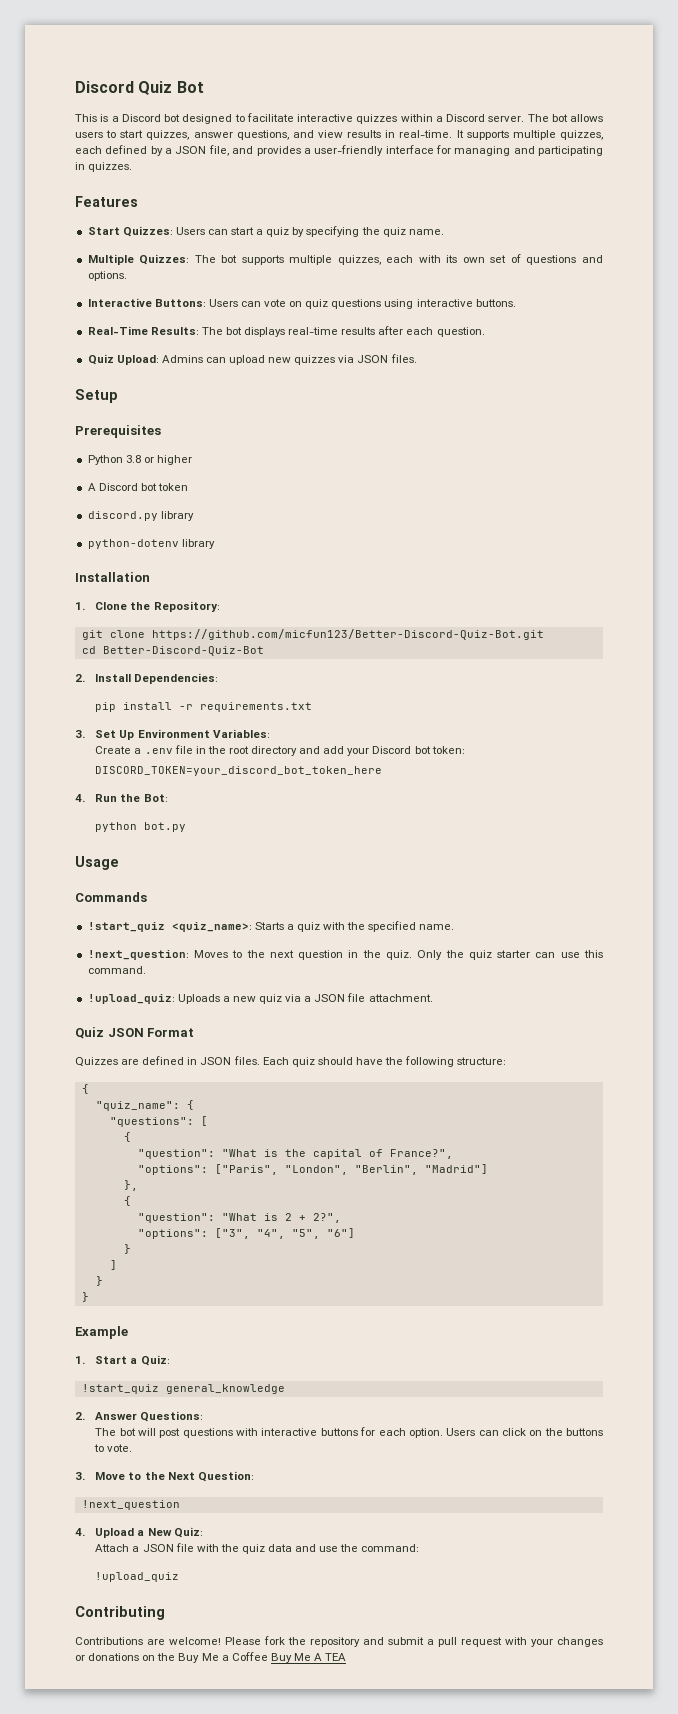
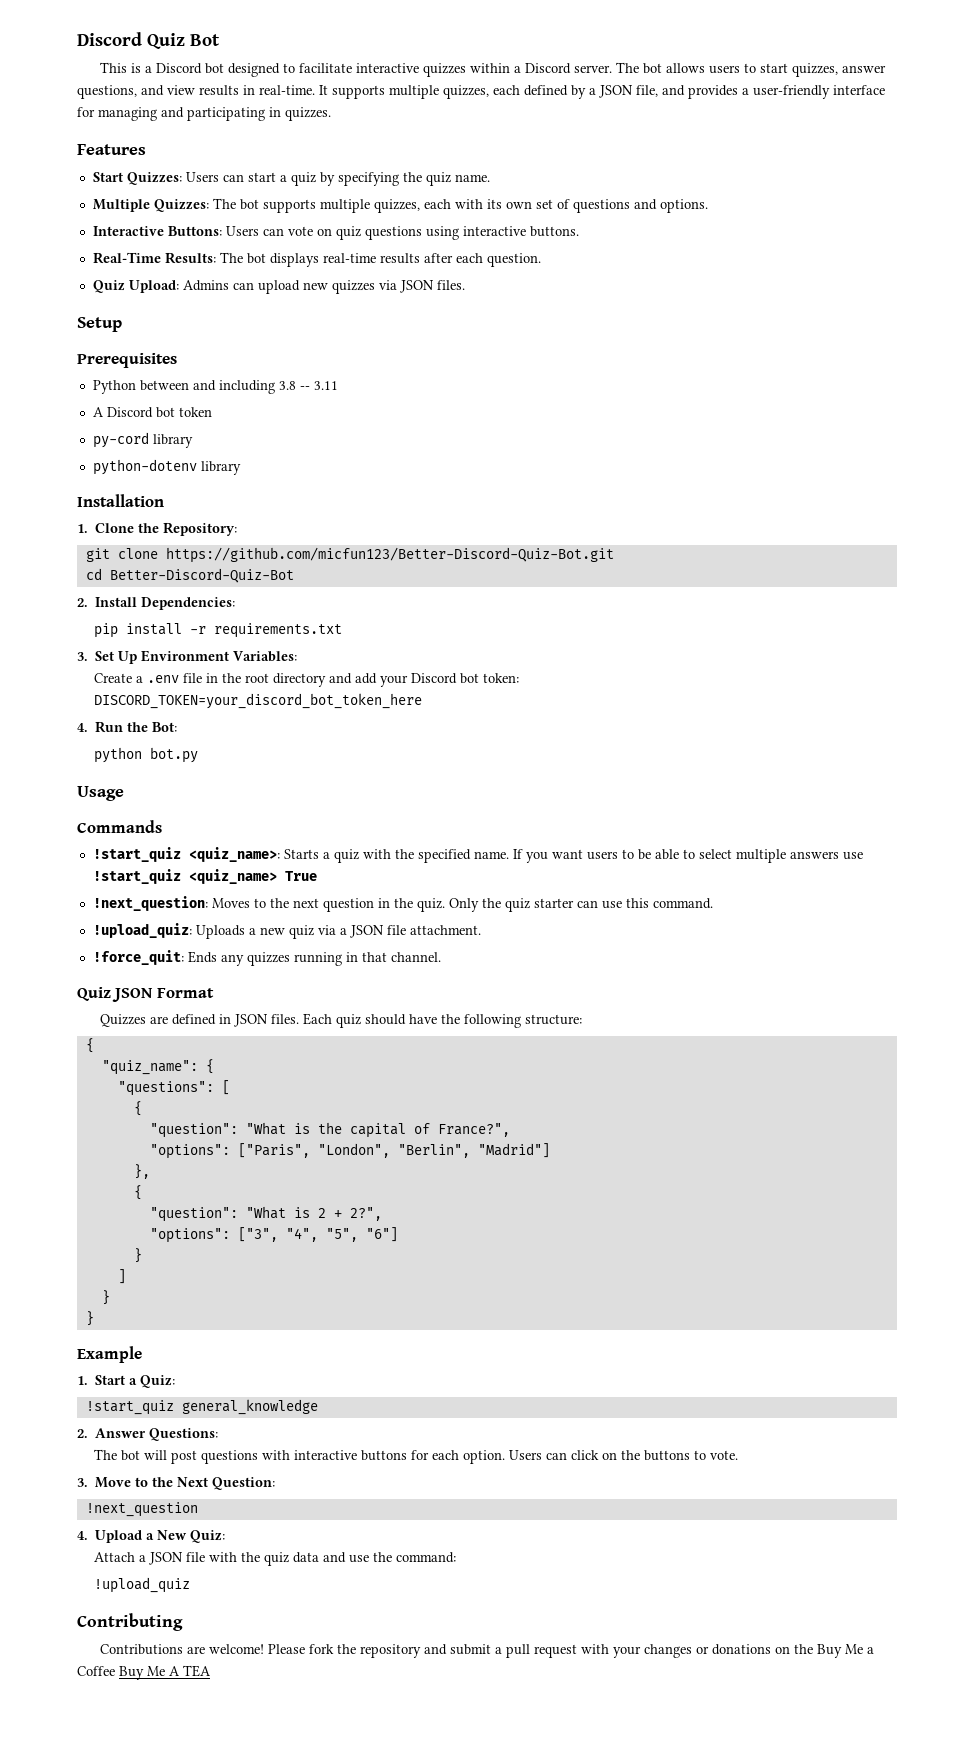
[125,455,192,465] 3.8 or higher -> [139,380,338,394] between and including 3.8 -- 3.11
[87,511,158,521] discord.py -> [92,432,149,448] py-cord
(455, 927) none -> [512,849,863,863] [92,869,317,884] If you want users to be able to select multiple answers use !start_quiz <quiz_name> True
(433, 998) none -> [92,950,441,966] // !force_quit: Ends any quizzes running in that channel.

